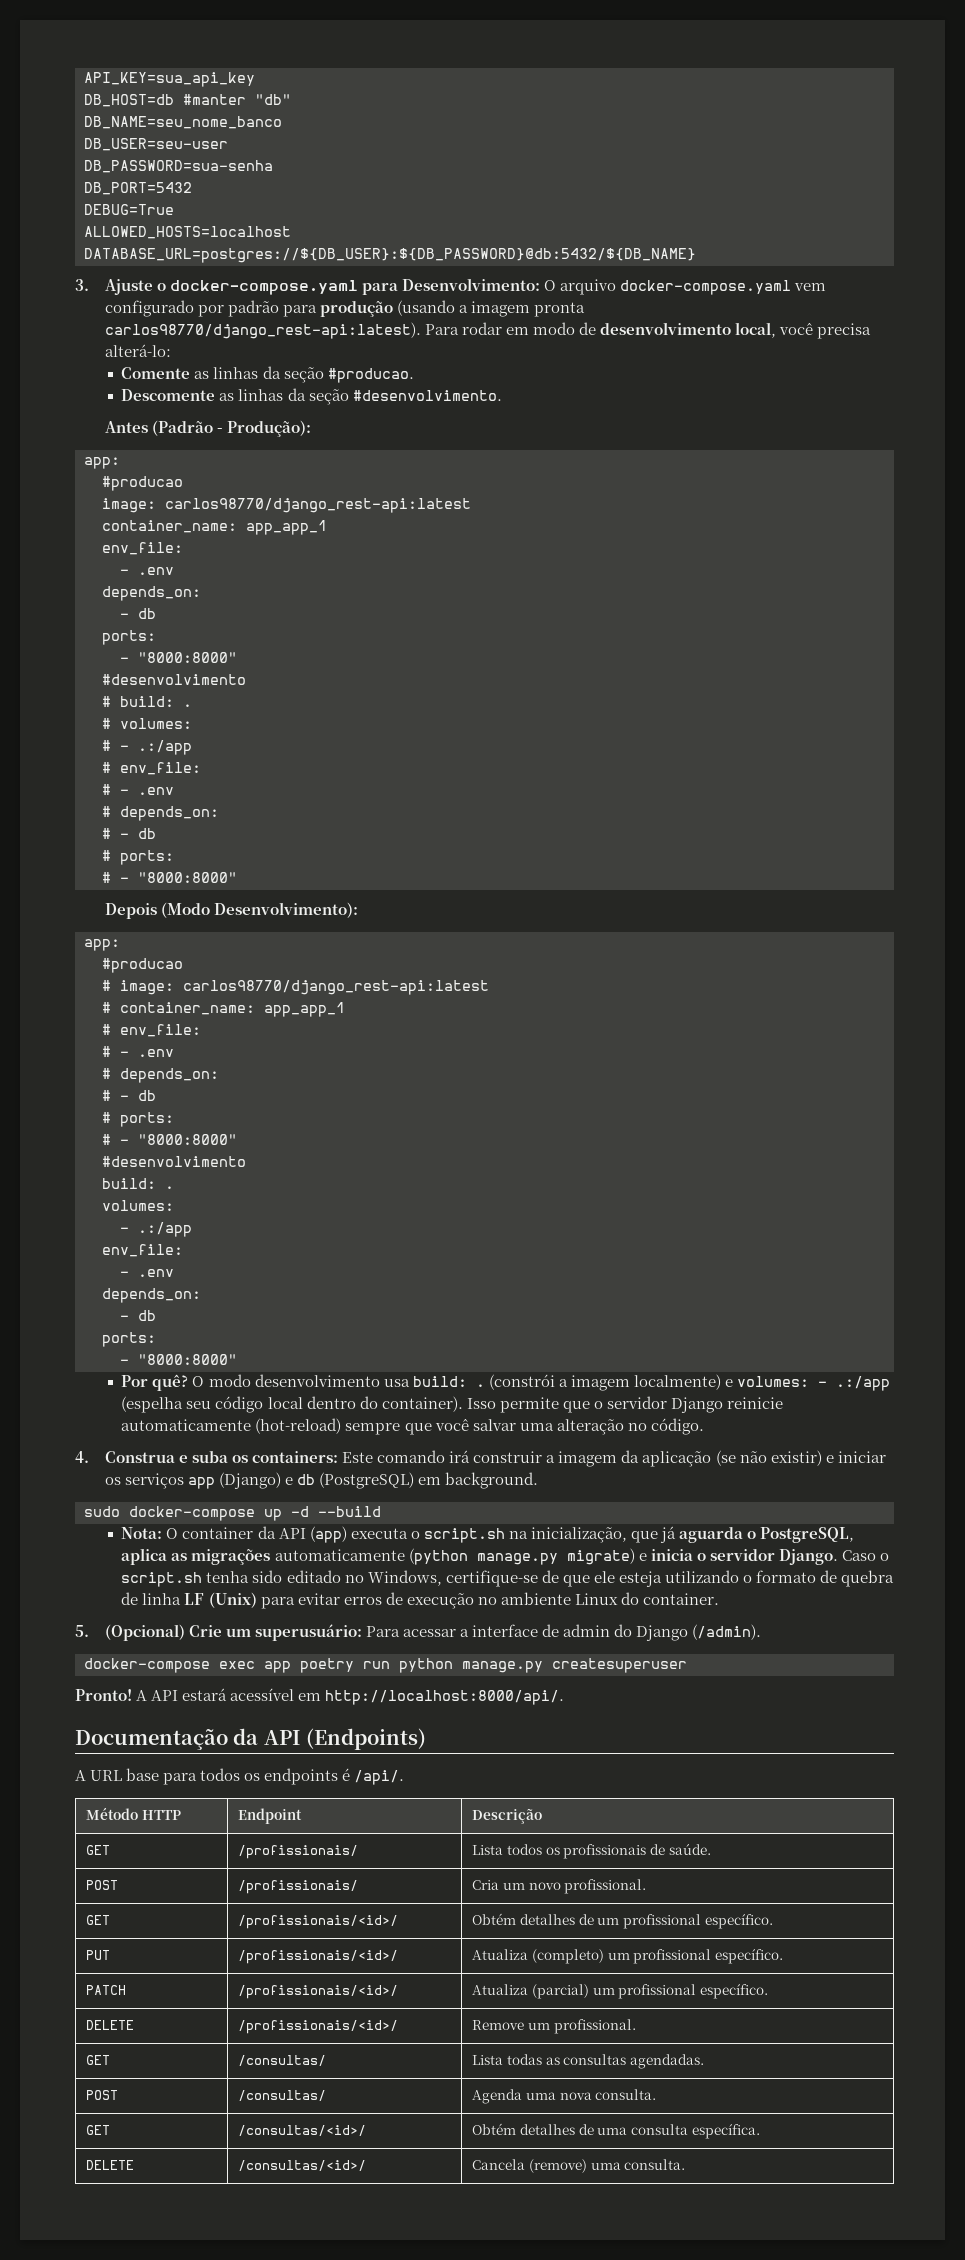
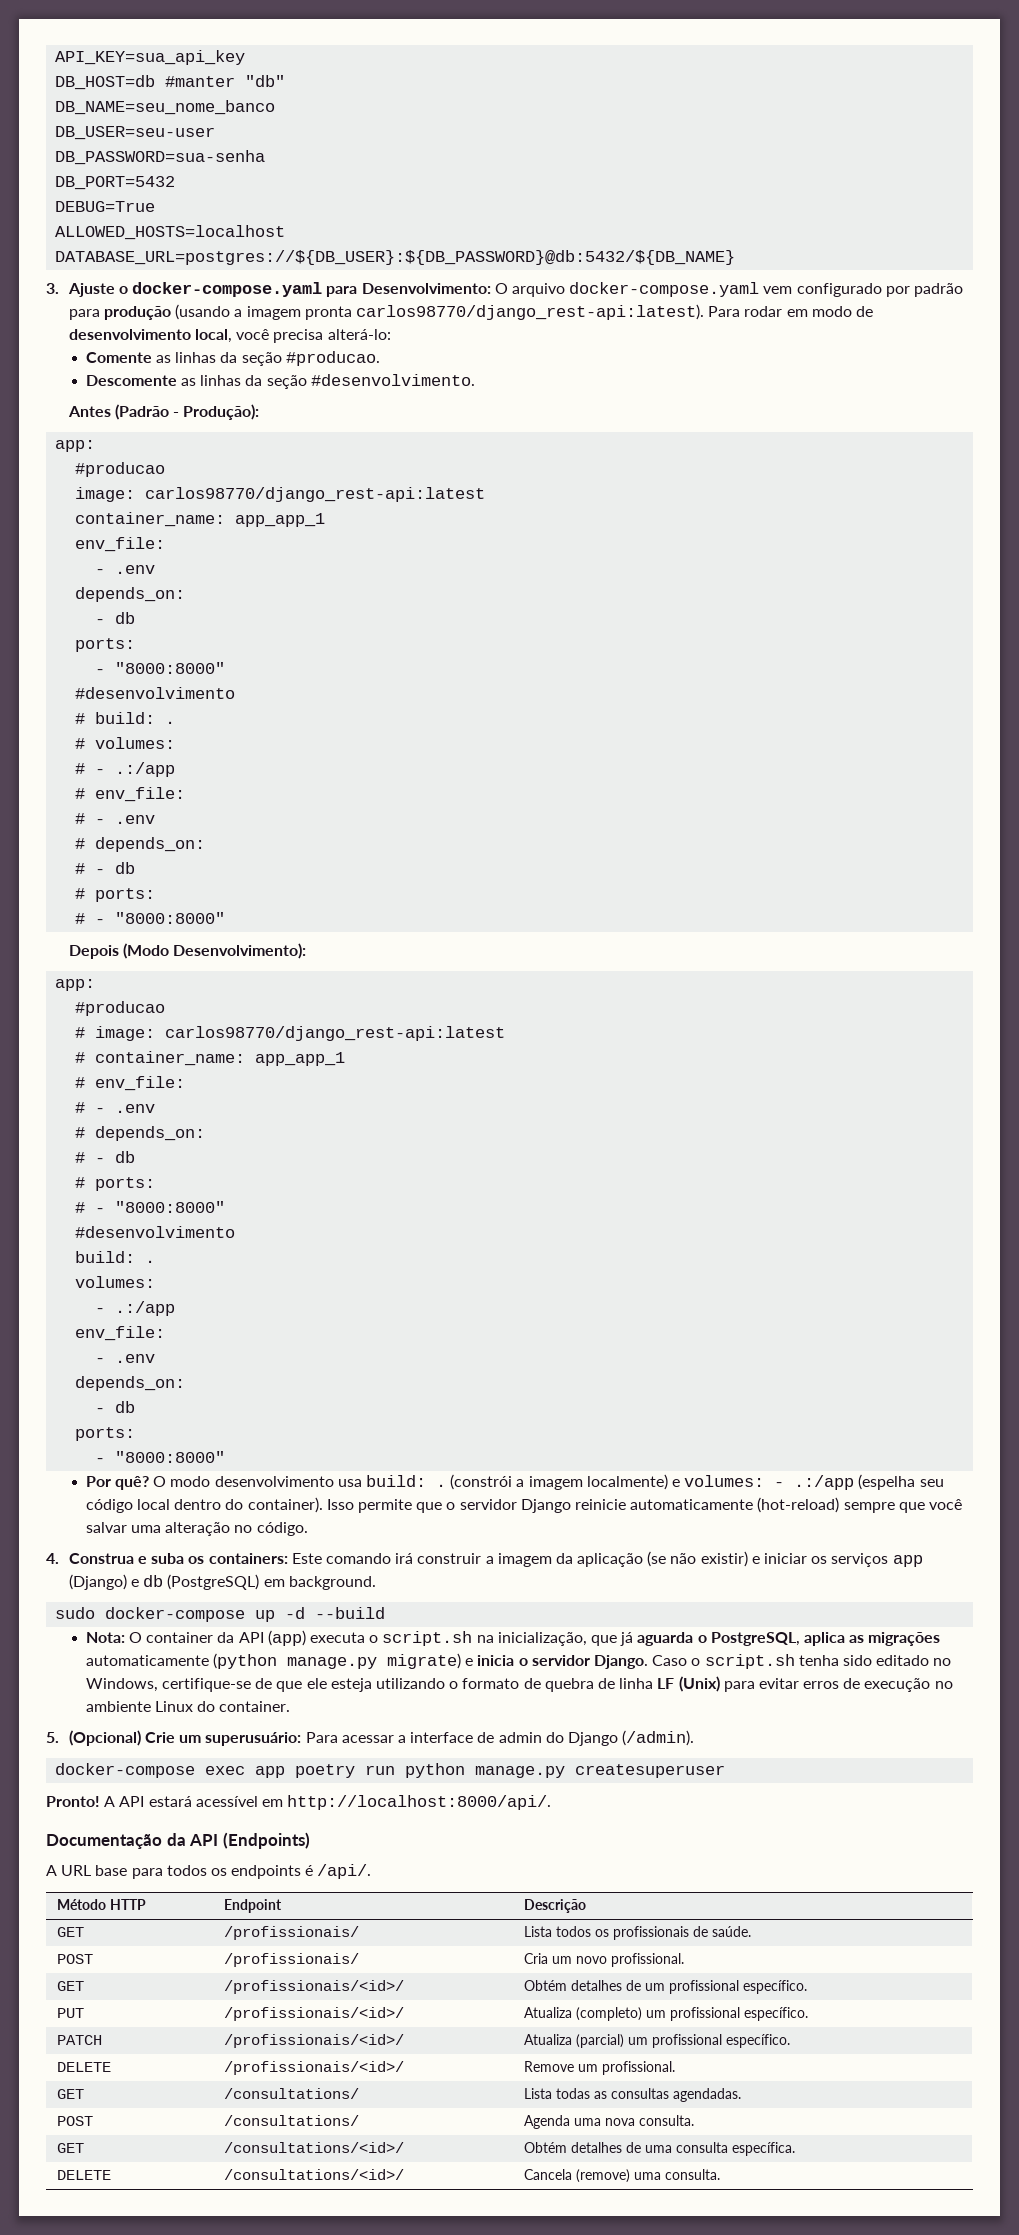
[238,2055,327,2066] /consultas/ -> [224,2088,360,2099] /consultations/
[238,2090,327,2101] /consultas/ -> [224,2115,360,2126] /consultations/
[238,2125,367,2136] /consultas/<id>/ -> [224,2142,405,2153] /consultations/<id>/
[238,2160,367,2171] /consultas/<id>/ -> [224,2169,405,2180] /consultations/<id>/

